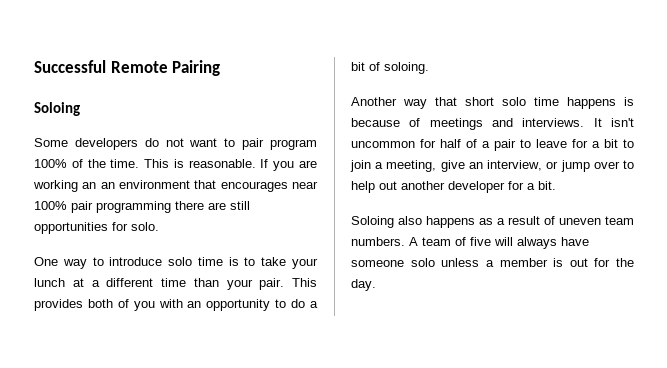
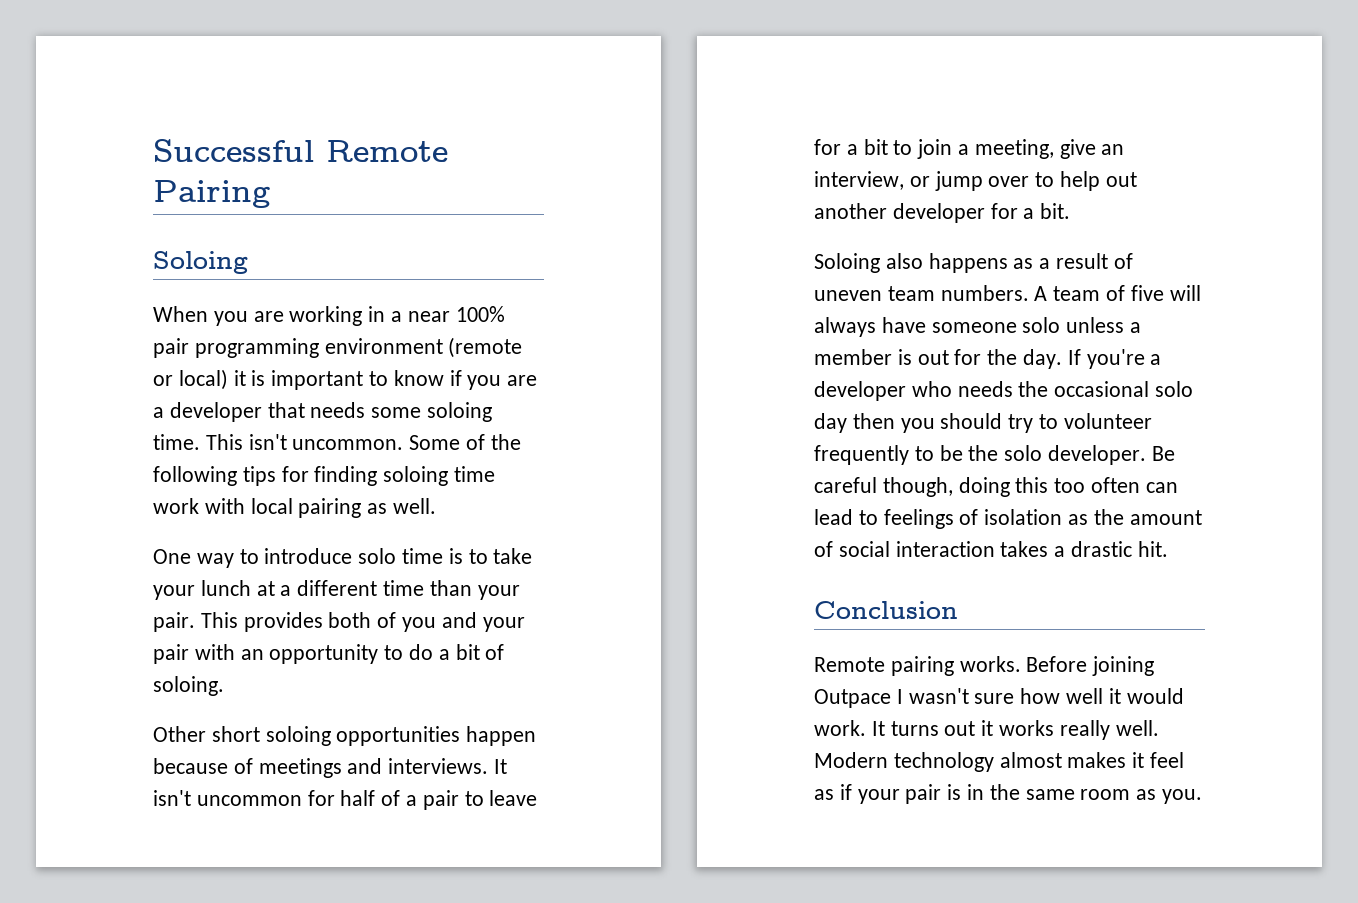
[34,138,317,150] [34,159,317,171] [33,180,318,192] [34,201,250,213] [34,222,159,234] Some developers do not want to pair program 100% of the time. This is reasonable. If you are working an an environment that encourages near 100% pair programming there are still opportunities for solo. -> [153,306,505,326] [153,337,523,358] [153,369,538,390] [153,402,493,422] [153,434,521,450] [153,466,496,486] [153,498,437,518] When you are working in a near 100% pair programming environment (remote or local) it is important to know if you are a developer that needs some soloing time. This isn't uncommon. Some of the following tips for finding soloing time work with local pairing as well.
(155, 306) none -> [441,612,525,632] [153,644,189,664] and your pair
[351,97,634,109] Another way that short solo time happens is -> [153,726,537,746] Other short soloing opportunities happen
(376, 285) none -> [1067,349,1162,369] [814,381,1194,401] [814,413,1152,433] [814,445,1175,465] [814,477,1178,497] [814,509,1202,529] [814,541,1168,557] [814,601,958,619] [814,656,1155,676] [814,688,1184,708] [814,720,1159,740] [814,752,1185,772] [814,784,1203,804] If you're a developer who needs the occasional solo day then you should try to volunteer frequently to be the solo developer. Be careful though, doing this too often can lead to feelings of isolation as the amount of social interaction takes a drastic hit. // Conclusion // Remote pairing works. Before joining Outpace I wasn't sure how well it would work. It turns out it works really well. Modern technology almost makes it feel as if your pair is in the same room as you.

